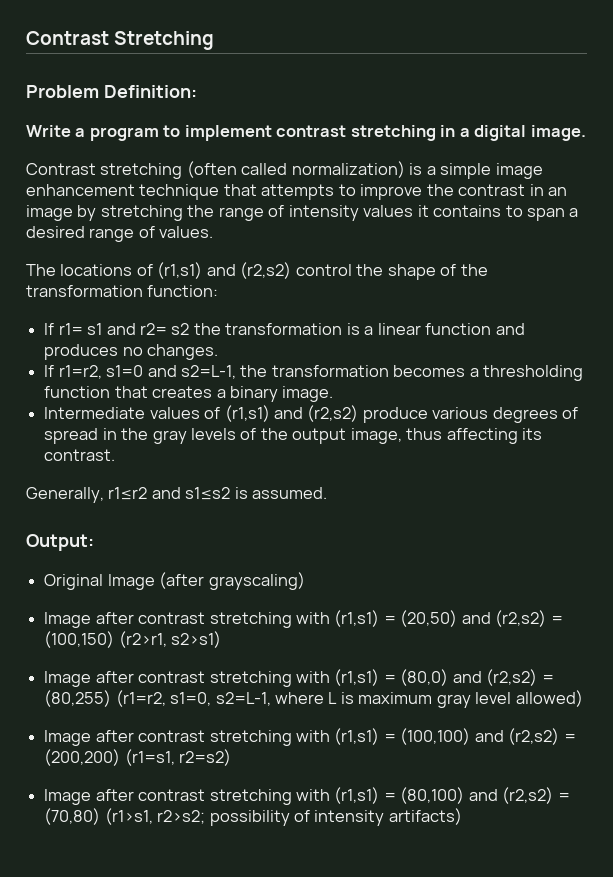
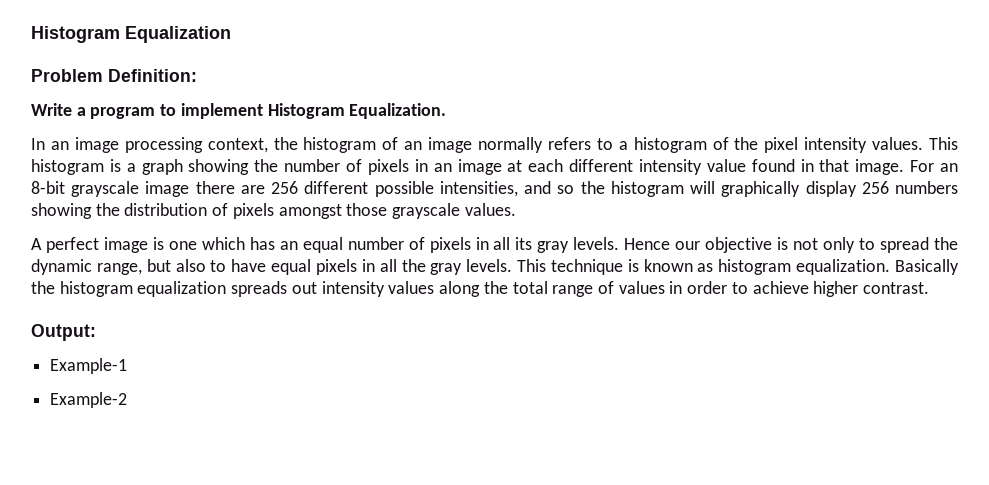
[26,31,215,50] Contrast Stretching -> [31,26,231,43] Histogram Equalization
[276,125,586,141] [26,161,543,179] [26,184,568,200] [26,205,579,221] [26,226,214,242] [26,262,488,280] [26,285,219,297] [44,323,525,335] [44,344,219,360] [44,365,584,381] [44,386,334,402] [44,405,579,423] [44,428,543,444] [44,449,116,461] [26,487,328,503] [26,534,94,551] [44,572,305,590] [44,610,563,628] [44,631,222,648] [44,669,554,687] [44,690,583,708] [44,728,576,746] [44,749,232,766] [44,787,570,805] [44,808,462,826] contrast stretching in a digital image. // Contrast stretching (often called normalization) is a simple image enhancement technique that attempts to improve the contrast in an image by stretching the range of intensity values it contains to span a desired range of values. // The locations of (r1,s1) and (r2,s2) control the shape of the transformation function: // If r1= s1 and r2= s2 the transformation is a linear function and produces no changes. // If r1=r2, s1=0 and s2=L-1, the transformation becomes a thresholding function that creates a binary image. // Intermediate values of (r1,s1) and (r2,s2) produce various degrees of spread in the gray levels of the output image, thus affecting its contrast. // Generally, r1≤r2 and s1≤s2 is assumed. // Output: // Original Image (after grayscaling) // Image after contrast stretching with (r1,s1) = (20,50) and (r2,s2) = (100,150) (r2>r1, s2>s1) // Image after contrast stretching with (r1,s1) = (80,0) and (r2,s2) = (80,255) (r1=r2, s1=0, s2=L-1, where L is maximum gray level allowed) // Image after contrast stretching with (r1,s1) = (100,100) and (r2,s2) = (200,200) (r1=s1, r2=s2) // Image after contrast stretching with (r1,s1) = (80,100) and (r2,s2) = (70,80) (r1>s1, r2>s2; possibility of intensity artifacts) -> [267,103,447,119] [31,137,958,153] [31,159,959,175] [31,181,959,197] [31,203,516,219] [31,237,959,253] [31,259,960,275] [31,281,930,297] [31,324,96,341] [50,358,128,374] [50,392,128,408] Histogram Equalization. // In an image processing context, the histogram of an image normally refers to a histogram of the pixel intensity values. This histogram is a graph showing the number of pixels in an image at each different intensity value found in that image. For an 8-bit grayscale image there are 256 different possible intensities, and so the histogram will graphically display 256 numbers showing the distribution of pixels amongst those grayscale values. // A perfect image is one which has an equal number of pixels in all its gray levels. Hence our objective is not only to spread the dynamic range, but also to have equal pixels in all the gray levels. This technique is known as histogram equalization. Basically the histogram equalization spreads out intensity values along the total range of values in order to achieve higher contrast. // Output: // Example-1 // Example-2

